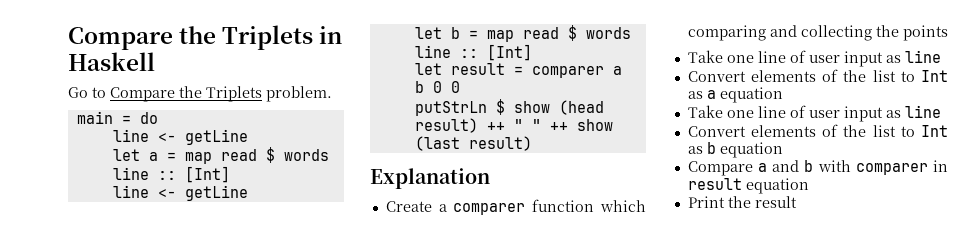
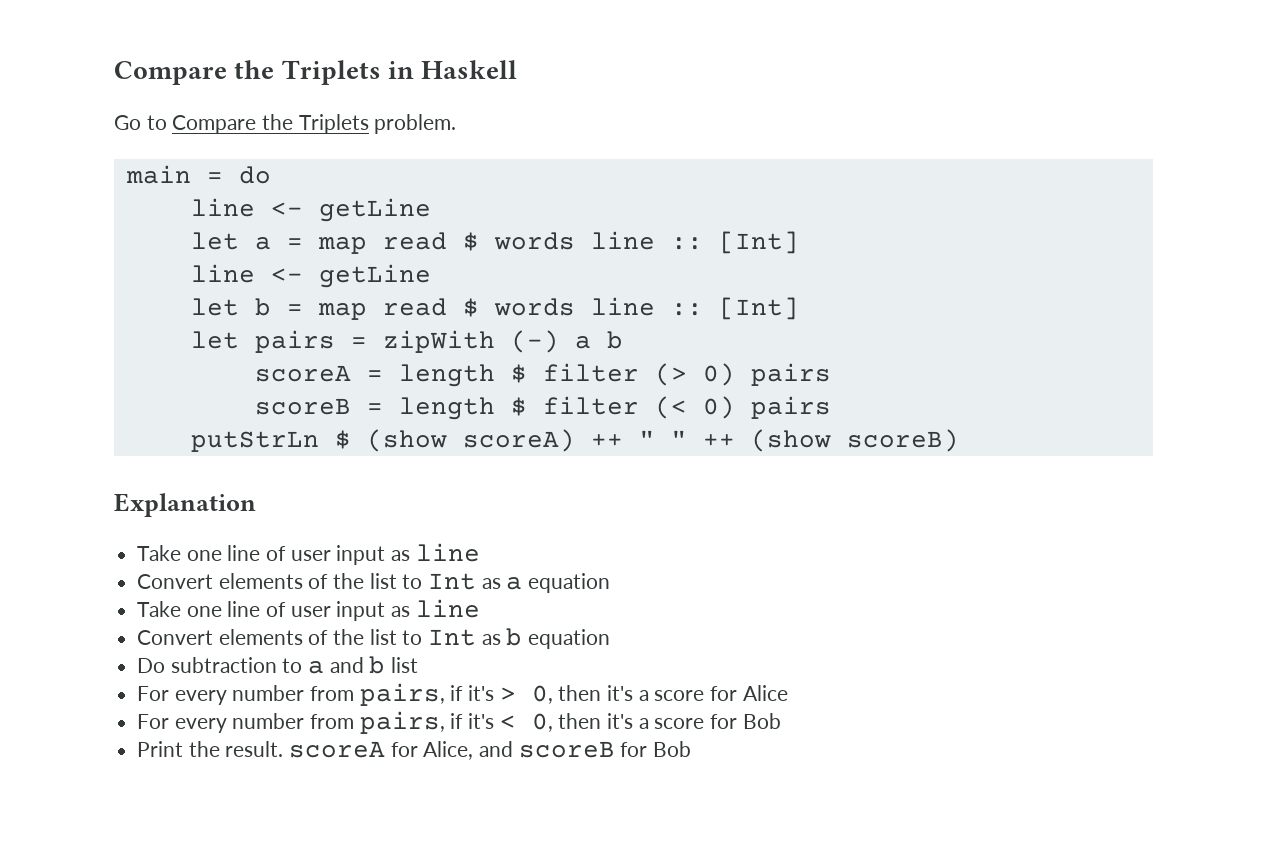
[450,63,622,78] [414,81,460,93] result = comparer a b 0 0 -> [254,330,623,353] [254,363,831,387] [254,396,831,420] pairs = zipWith (-) a b // scoreA = length $ filter (> 0) pairs // scoreB = length $ filter (< 0) pairs
[513,100,604,115] [414,118,478,133] show (head result) -> [366,429,575,452] (show scoreA)
[576,119,613,131] [414,136,532,151] [370,168,490,189] [385,199,646,215] [687,25,948,41] show (last result) // Explanation // Create a comparer function which comparing and collecting the points -> [750,429,959,452] [114,493,256,517] (show scoreB) // Explanation
[687,160,948,176] [687,178,809,194] [687,196,797,208] Compare a and b with comparer in result equation // Print the result -> [137,656,419,674] [137,683,788,706] [137,711,781,734] [137,741,692,760] Do subtraction to a and b list // For every number from pairs, if it's > 0, then it's a score for Alice // For every number from pairs, if it's < 0, then it's a score for Bob // Print the result. scoreA for Alice, and scoreB for Bob

